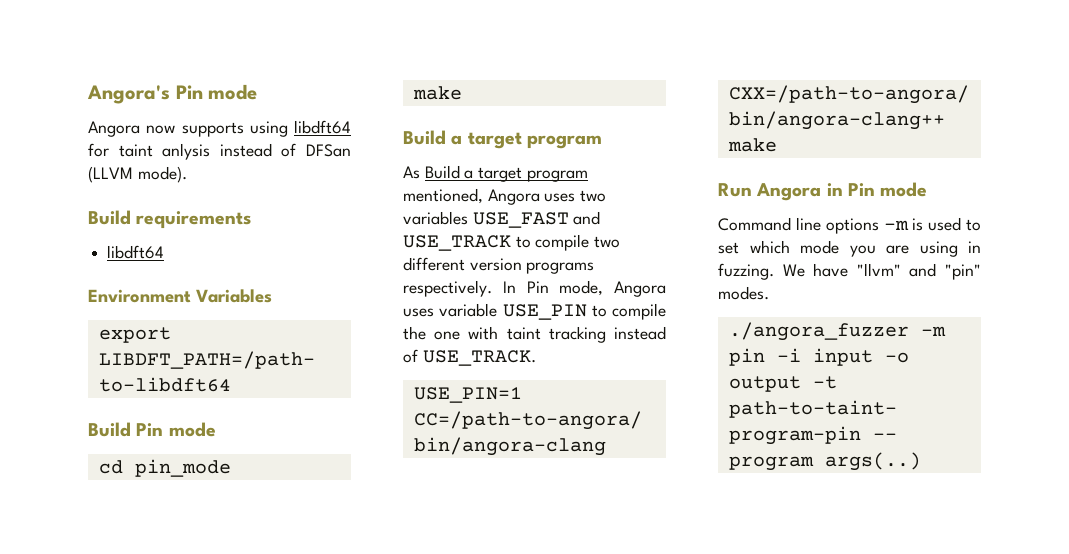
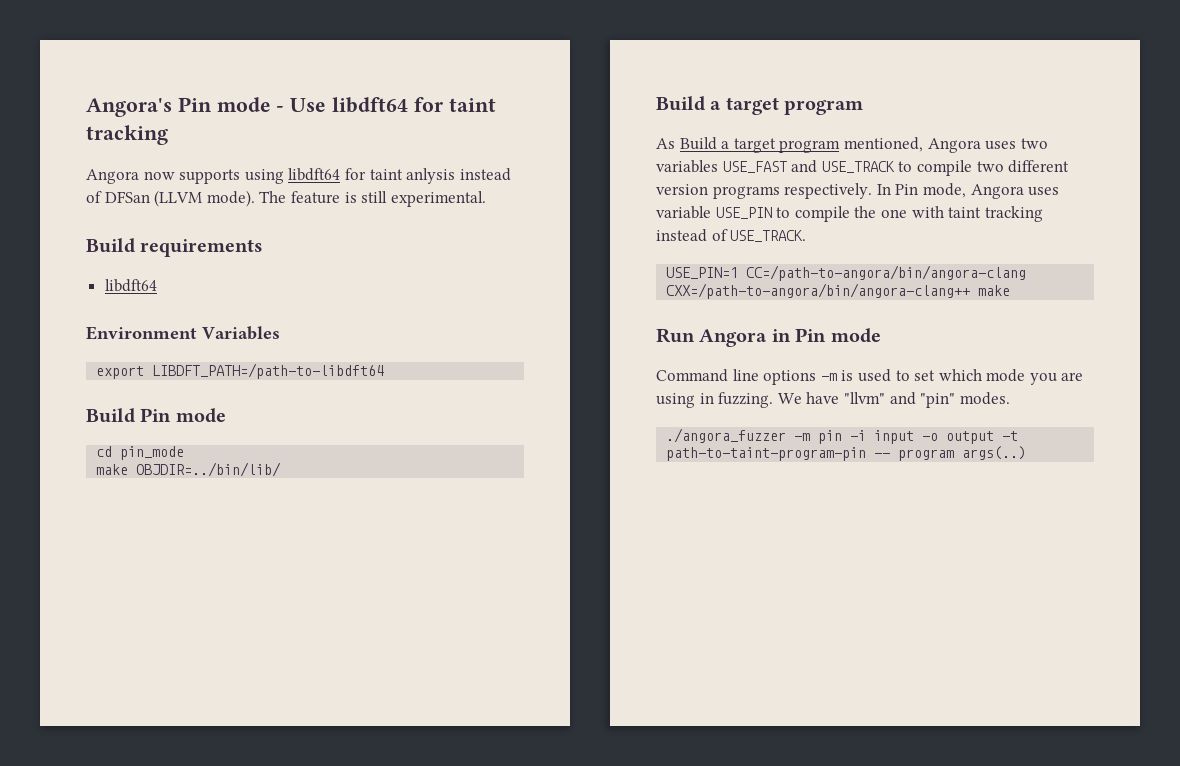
(258, 92) none -> [276,97,496,113] [86,125,168,145] - Use libdft64 for taint tracking
(187, 174) none -> [259,191,486,207] The feature is still experimental.
(462, 93) none -> [136,462,282,477] OBJDIR=../bin/lib/

